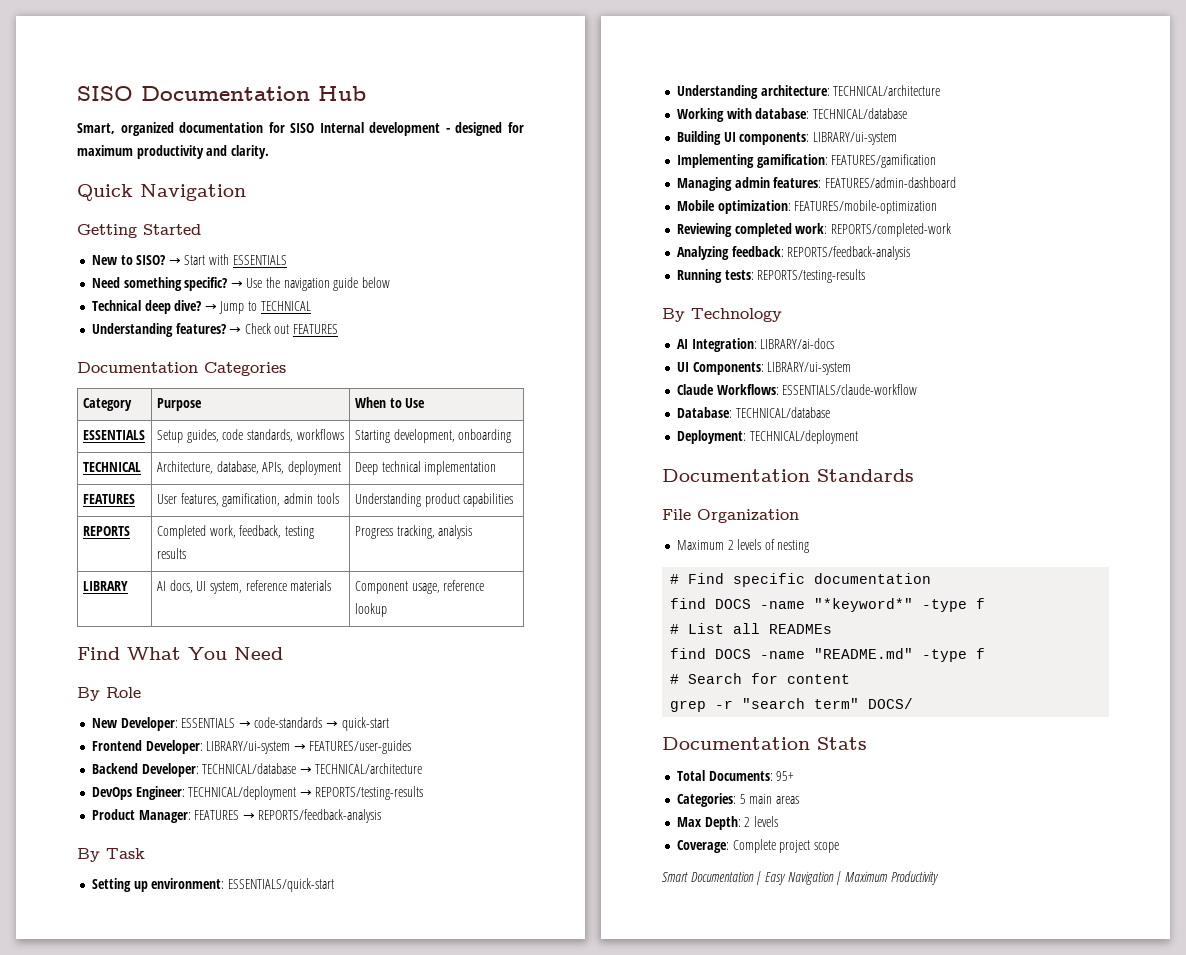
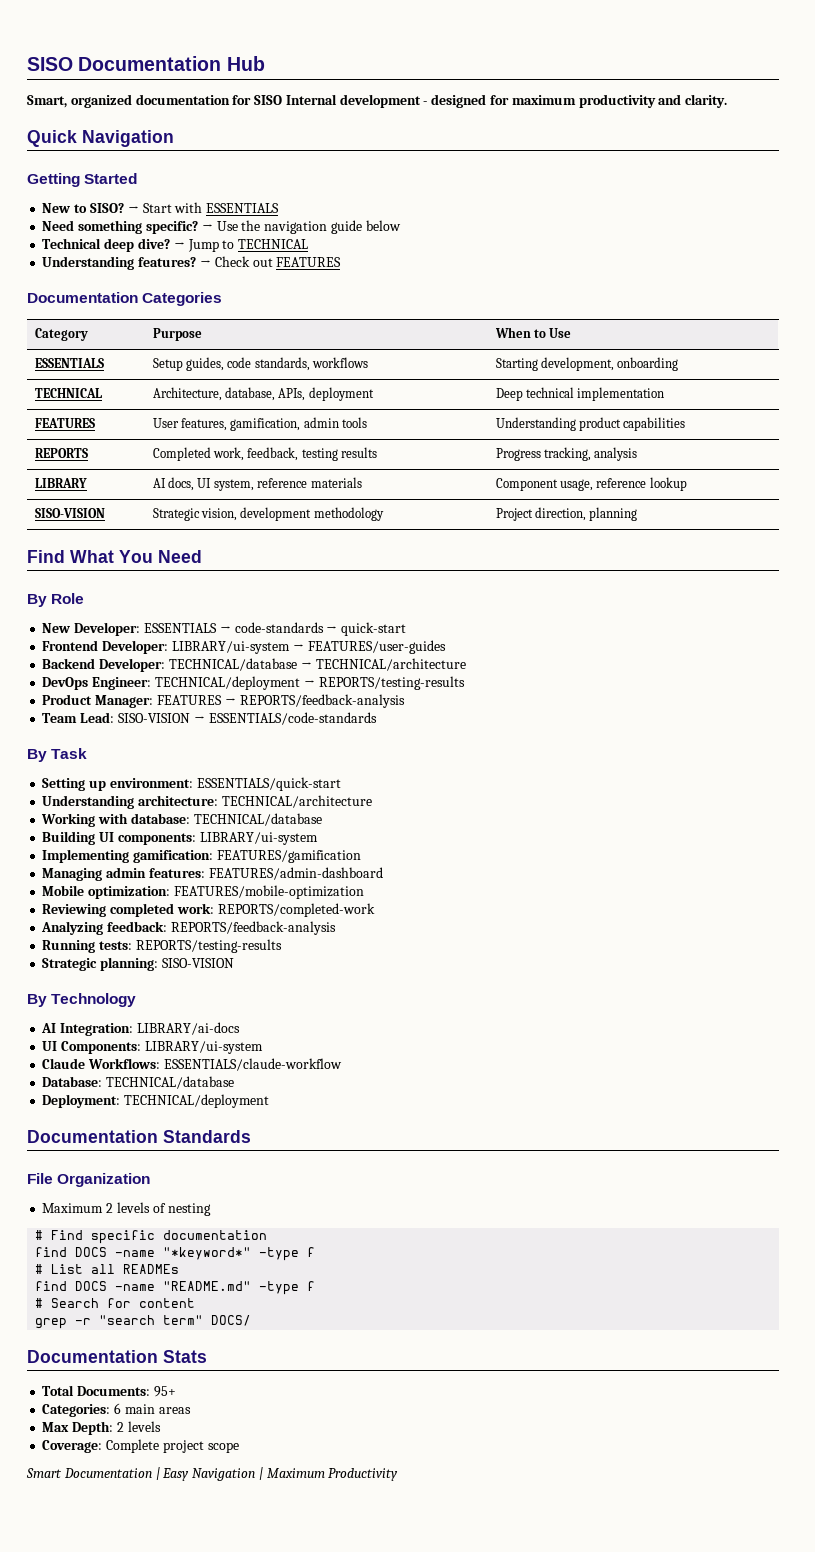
(387, 610) none -> [34,508,105,518] [152,507,384,521] [495,507,638,521] // SISO-VISION | Strategic vision, development methodology | Project direction, planning
(382, 816) none -> [42,712,377,725] // Team Lead: SISO-VISION → ESSENTIALS/code-standards
(866, 276) none -> [42,957,234,971] // Strategic planning: SISO-VISION
[739,794,746,804] 5 -> [114,1403,122,1414] 6

